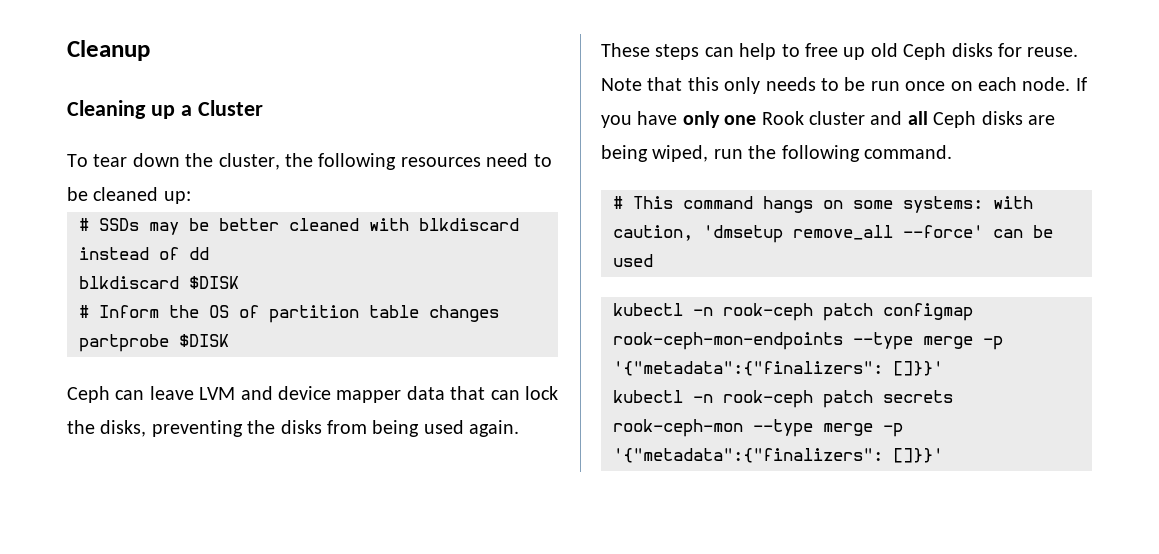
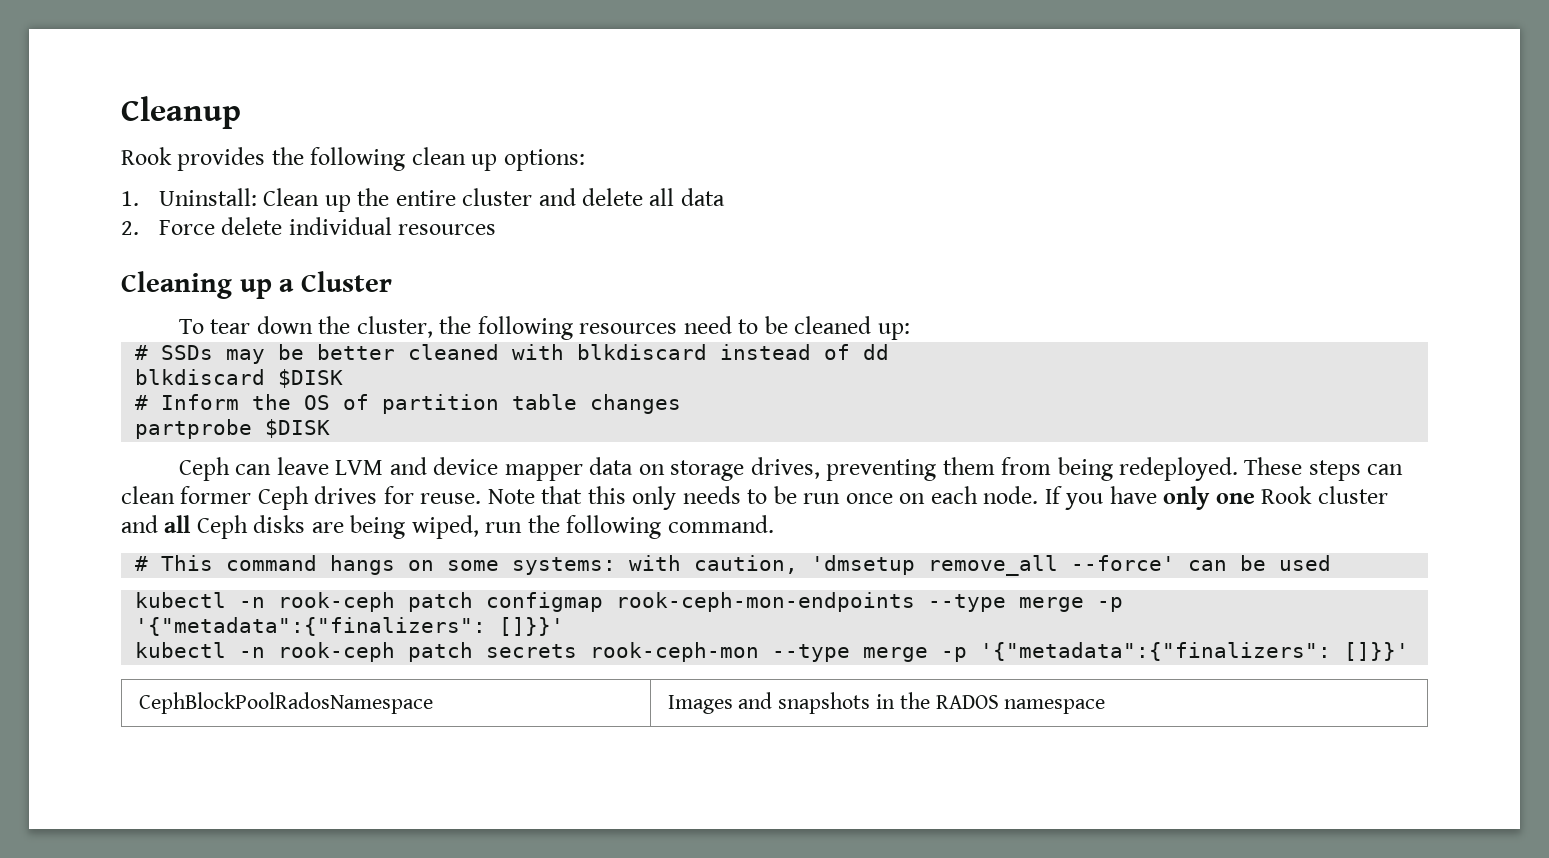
(150, 50) none -> [121,147,585,171] [121,188,725,212] [121,217,497,235] // Rook provides the following clean up options: // 1. Uninstall: Clean up the entire cluster and delete all data // 2. Force delete individual resources
[450,386,558,400] [67,420,520,437] [601,43,993,60] that can lock the disks, preventing the disks from being used again. These steps can help to free up old Ceph disks -> [638,457,1404,481] [121,486,378,510] on storage drives, preventing them from being redeployed. These steps can clean former Ceph drives
(943, 455) none -> [138,692,433,714] [667,692,1106,714] // CephBlockPoolRadosNamespace | Images and snapshots in the RADOS namespace

